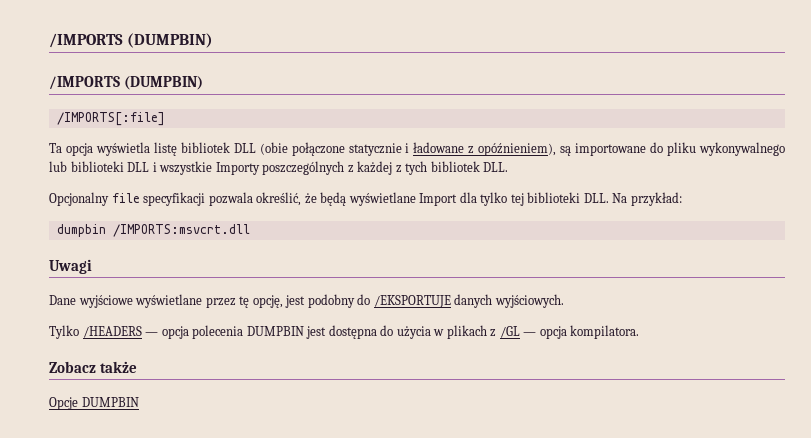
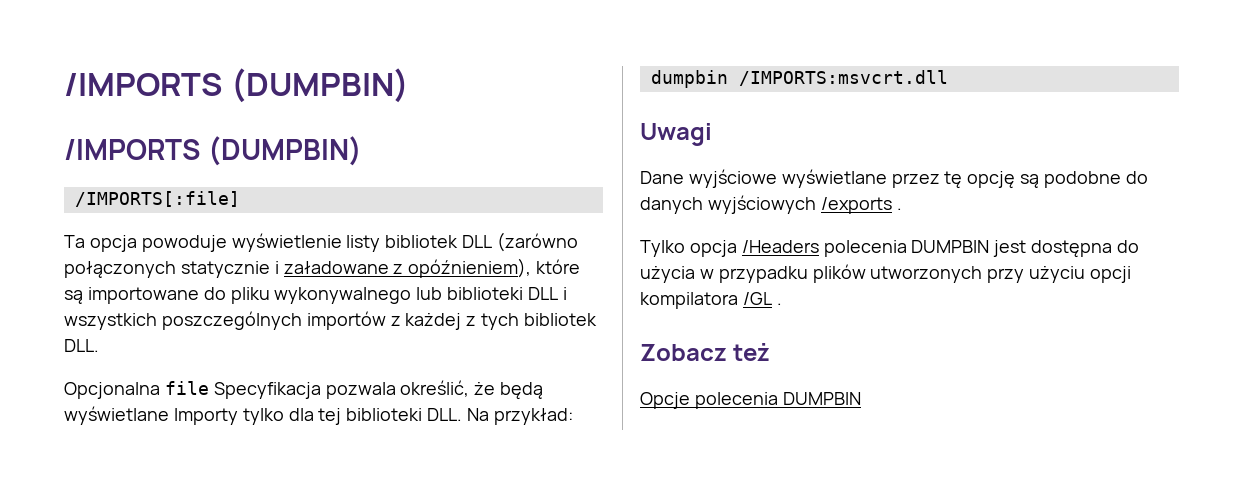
[95,142,345,156] wyświetla listę bibliotek DLL (obie połączone -> [141,232,579,252] [64,261,176,278] powoduje wyświetlenie listy bibliotek DLL (zarówno połączonych
[413,142,465,153] ładowane -> [283,261,389,274] załadowane
(557, 149) none -> [536,259,581,274] które
[159,161,345,175] wszystkie Importy poszczególnych -> [64,311,386,330] wszystkich poszczególnych importów
[49,192,206,206] Opcjonalny file specyfikacji -> [64,381,321,399] Opcjonalna file Specyfikacja
[419,192,508,206] Import dla tylko -> [173,408,314,425] Importy tylko dla
[252,294,564,308] [49,325,189,339] opcję, jest podobny do /EKSPORTUJE danych wyjściowych. // Tylko /HEADERS — opcja -> [967,171,1148,189] [640,195,902,214] [640,240,819,257] opcję są podobne do danych wyjściowych /exports . // Tylko opcja /Headers
[446,325,640,339] plikach z /GL — opcja kompilatora. -> [718,264,1132,283] [640,292,782,309] przypadku plików utworzonych przy użyciu opcji kompilatora /GL .
[99,361,137,373] także -> [733,343,771,361] też
(78, 403) none -> [694,392,778,409] polecenia

